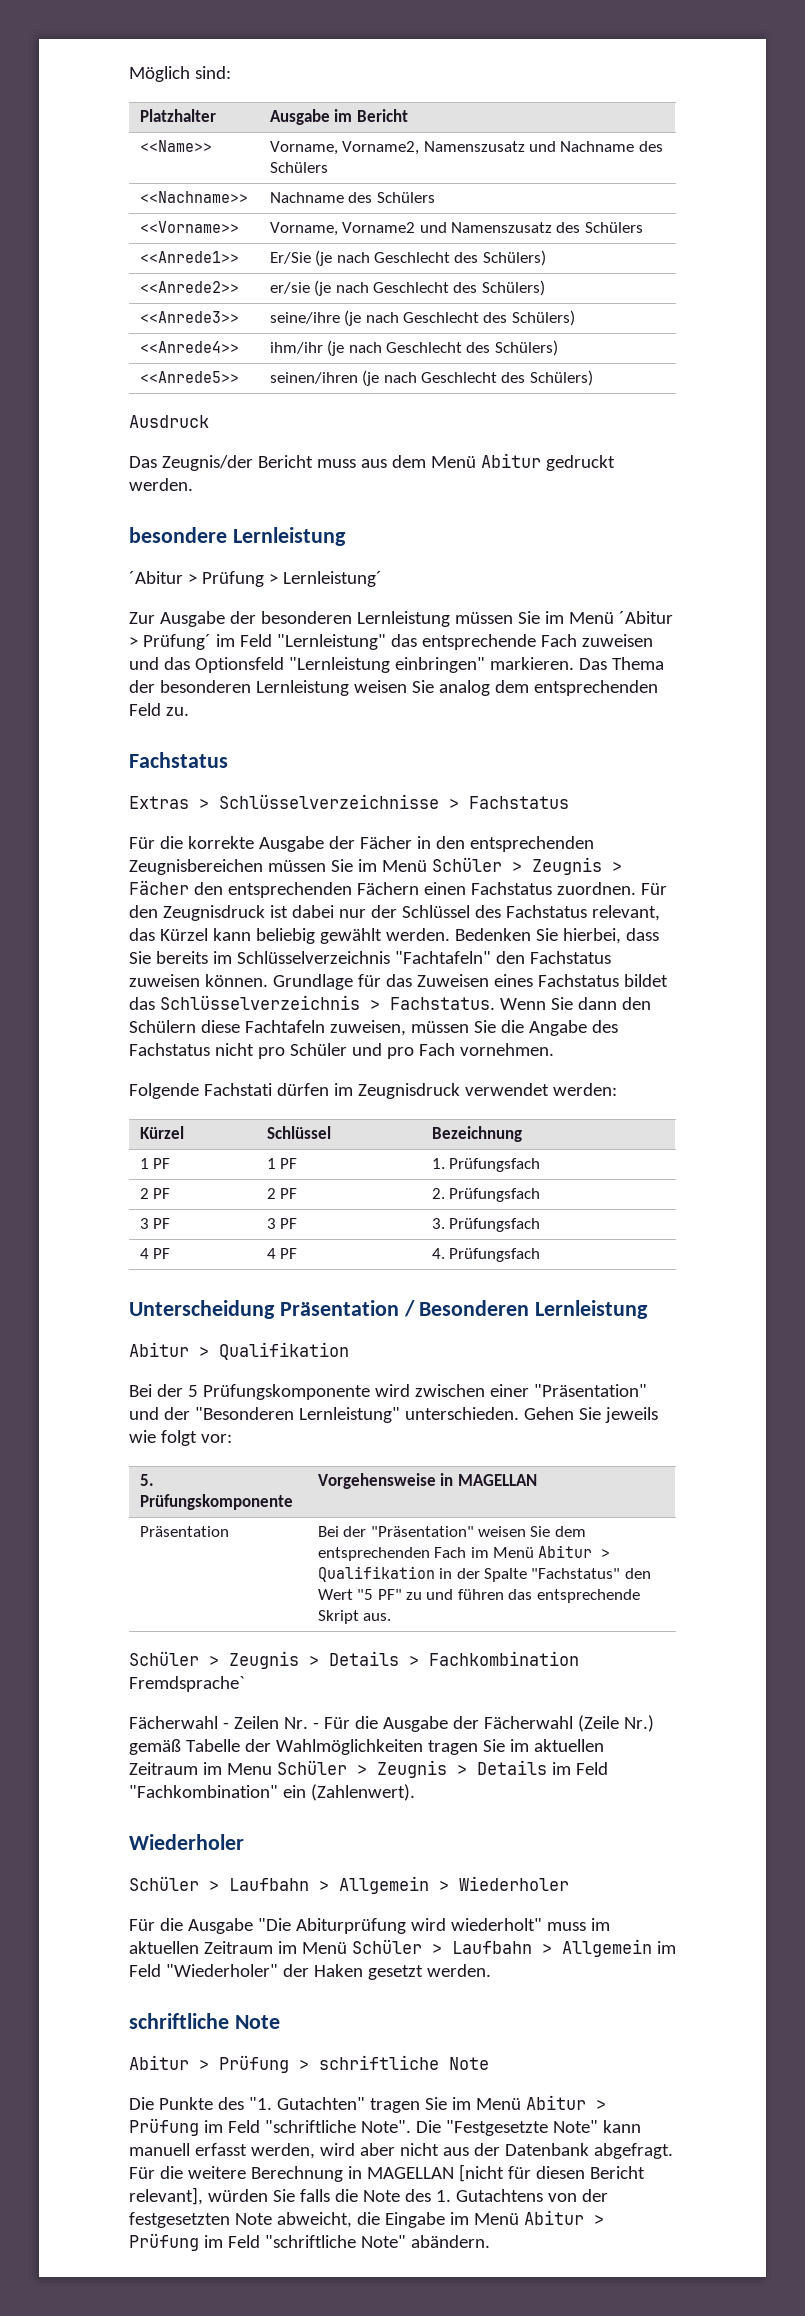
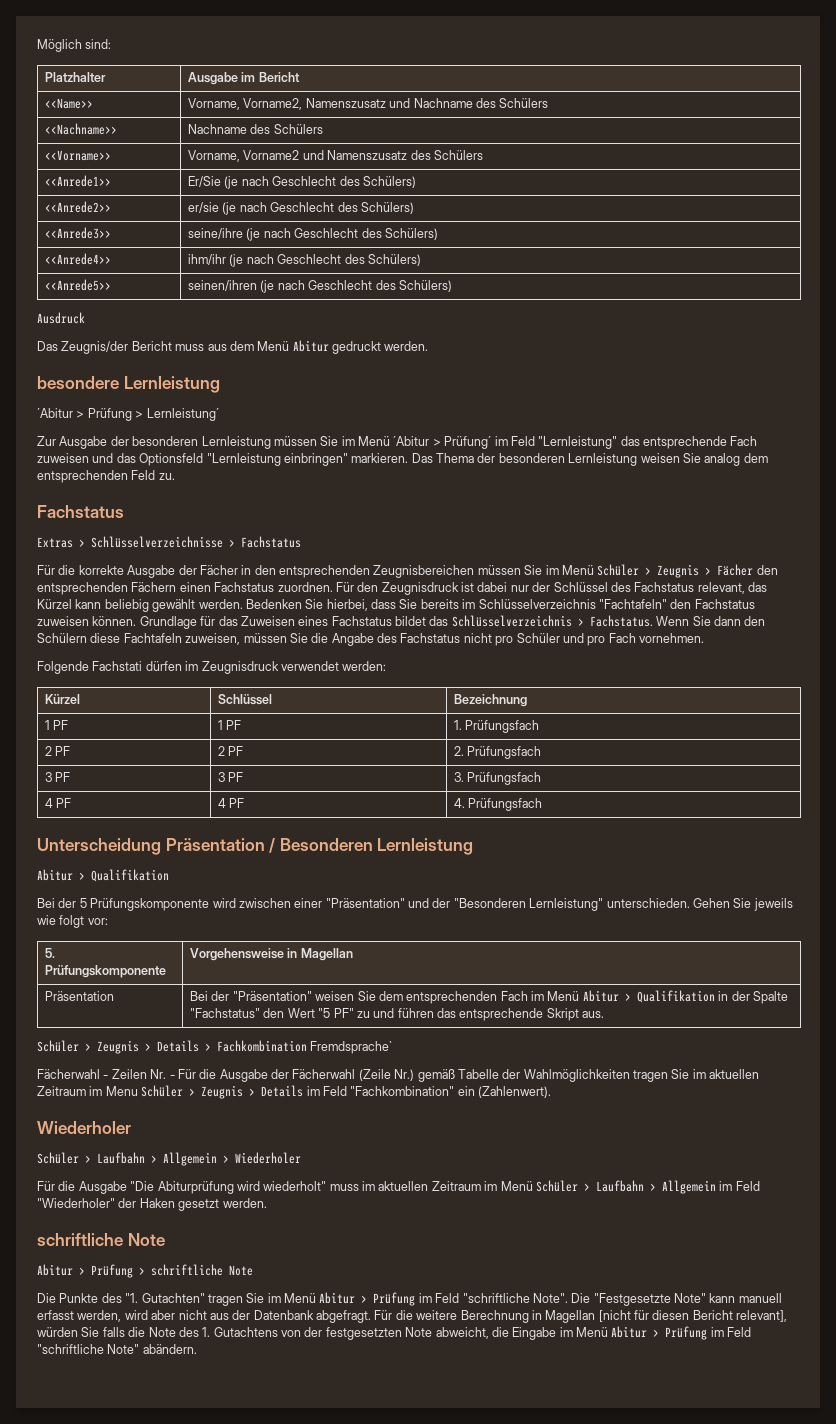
[457,1474,537,1486] MAGELLAN -> [300,948,353,961] Magellan
[366,2167,454,2179] MAGELLAN -> [545,1310,596,1323] Magellan

